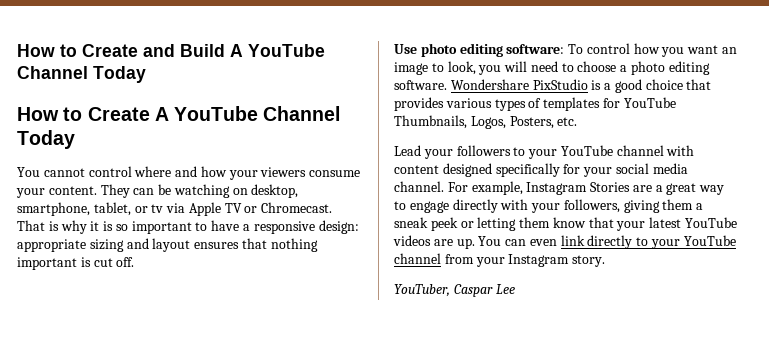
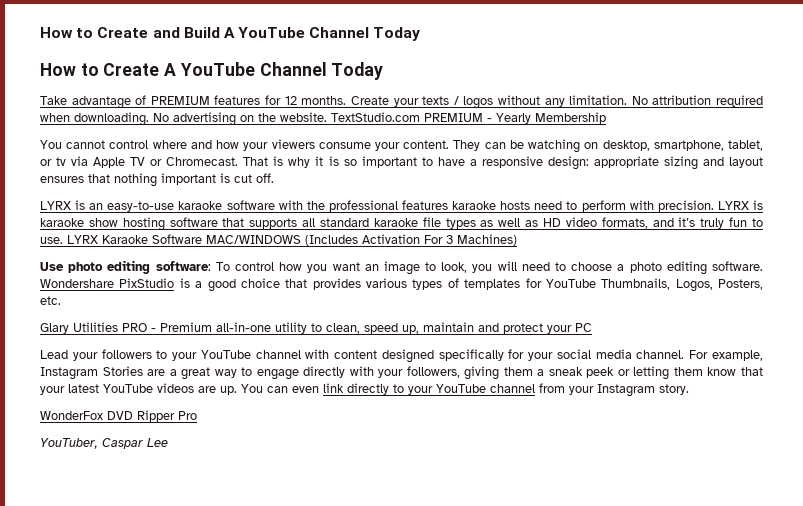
(75, 139) none -> [40,95,763,109] [40,112,606,126] // Take advantage of PREMIUM features for 12 months. Create your texts / logos without any limitation. No attribution required when downloading. No advertising on the website. TextStudio.com PREMIUM - Yearly Membership
(135, 262) none -> [40,200,763,212] [40,217,763,231] [40,234,517,246] // LYRX is an easy-to-use karaoke software with the professional features karaoke hosts need to perform with precision. LYRX is karaoke show hosting software that supports all standard karaoke file types as well as HD video formats, and it’s truly fun to use. LYRX Karaoke Software MAC/WINDOWS (Includes Activation For 3 Machines)
(578, 121) none -> [40,322,592,334] // Glary Utilities PRO - Premium all-in-one utility to clean, speed up, maintain and protect your PC
(606, 261) none -> [40,410,197,422] // WonderFox DVD Ripper Pro

